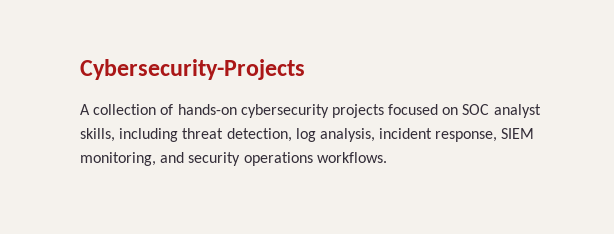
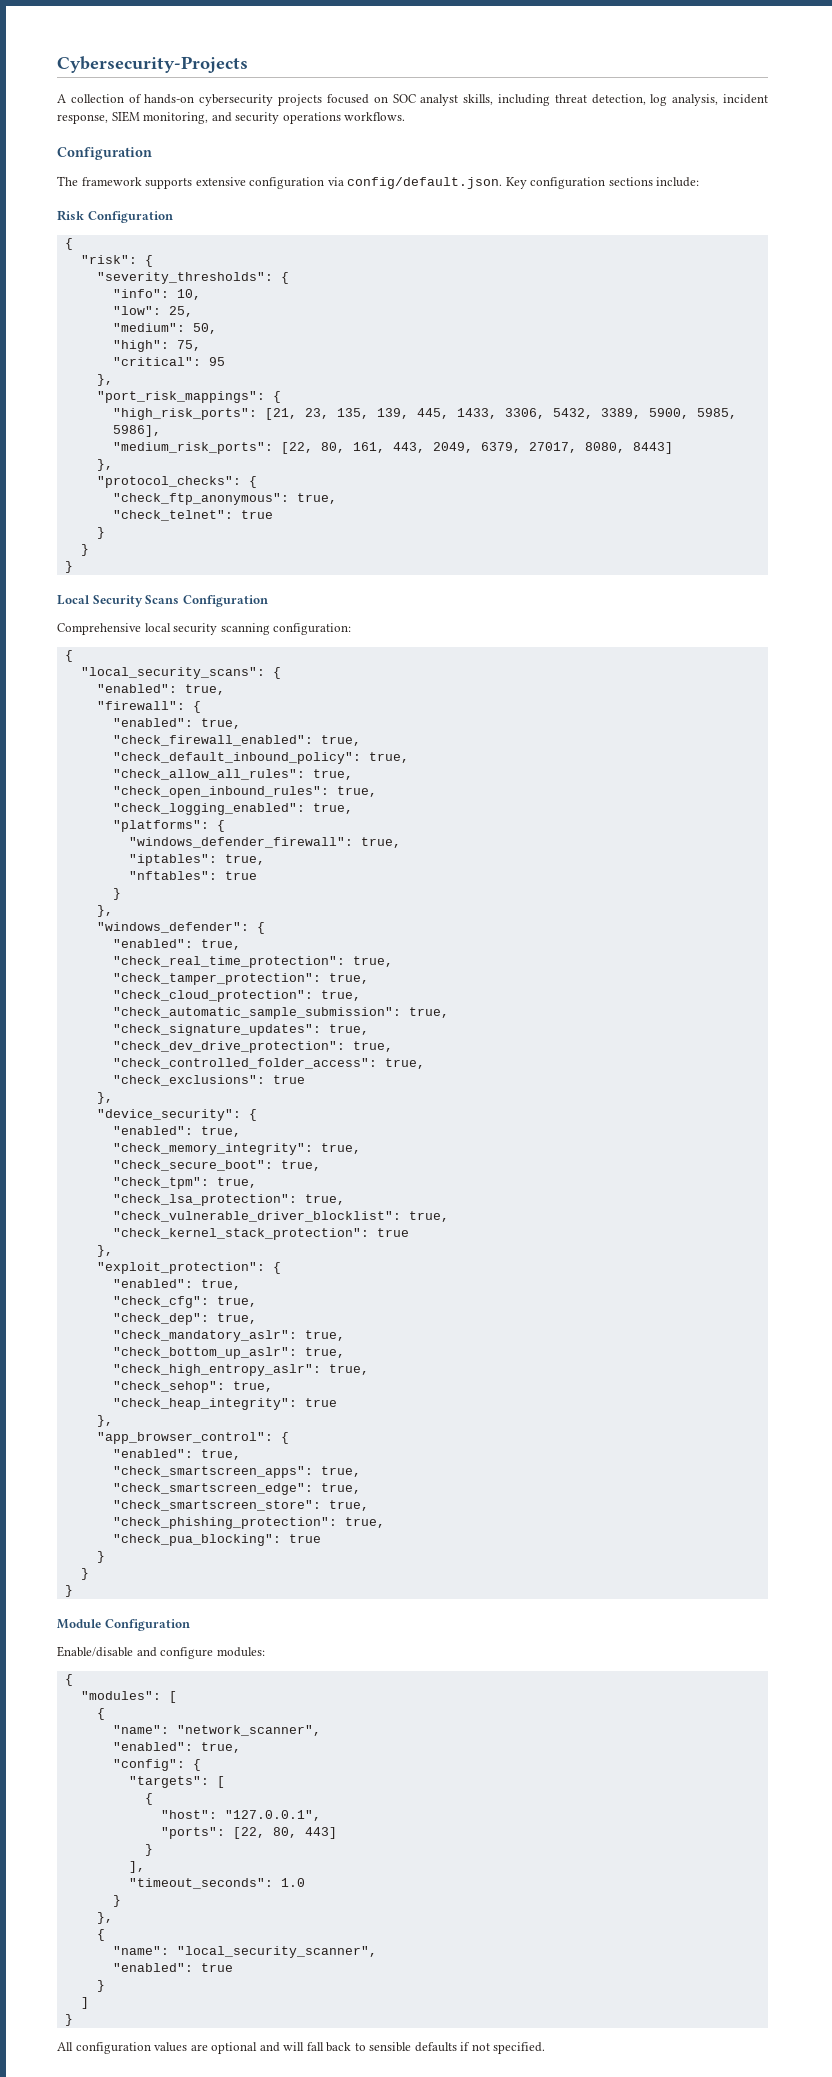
(387, 157) none -> [57,147,152,160] [57,176,700,189] [57,210,173,223] [64,238,73,250] [80,255,153,267] [96,272,289,284] [112,289,201,300] [112,306,193,317] [112,323,217,334] [112,340,201,352] [112,357,225,366] [96,374,113,386] [96,391,281,403] [112,408,737,420] [112,425,161,437] [112,442,673,454] [96,459,113,471] [96,476,257,488] [112,493,337,505] [112,510,273,521] [96,527,105,539] [80,544,89,556] [64,561,73,573] [57,595,268,607] [57,623,352,635] [64,650,73,662] [80,667,281,679] [96,684,225,695] [96,701,201,713] [112,718,241,729] [112,735,361,746] [112,752,409,764] [112,769,353,780] [112,786,377,798] [112,803,353,815] [112,820,225,832] [128,837,401,848] [128,854,265,866] [128,871,257,880] [112,888,121,900] [96,905,113,917] [96,922,265,934] [112,939,241,950] [112,956,393,968] [112,973,369,985] [112,990,361,1002] [112,1007,449,1019] [112,1024,369,1036] [112,1041,393,1053] [112,1058,425,1069] [112,1075,305,1086] [96,1092,113,1104] [96,1109,257,1121] [112,1126,241,1137] [112,1143,361,1155] [112,1160,321,1171] [112,1177,257,1189] [112,1194,345,1206] [112,1211,449,1222] [112,1228,409,1240] [96,1245,113,1257] [96,1262,281,1274] [112,1279,241,1290] [112,1296,257,1308] [112,1313,257,1325] [112,1330,345,1342] [112,1347,345,1359] [112,1364,369,1376] [112,1381,273,1393] [112,1398,337,1410] [96,1415,113,1427] [96,1432,289,1444] [112,1449,241,1460] [112,1466,361,1478] [112,1483,361,1495] [112,1500,369,1511] [112,1517,385,1529] [112,1534,321,1546] [96,1551,105,1563] [80,1568,89,1580] [64,1585,73,1597] [57,1619,190,1631] [57,1646,265,1659] [64,1674,73,1686] [80,1691,177,1703] [96,1708,105,1720] [112,1725,321,1736] [112,1742,241,1753] [112,1759,201,1771] [128,1776,225,1788] [144,1793,153,1805] [160,1810,321,1821] [160,1827,337,1839] [144,1844,153,1856] [128,1861,145,1873] [128,1878,305,1889] [112,1895,121,1907] [96,1912,113,1924] [96,1929,105,1941] [112,1946,377,1958] [112,1963,233,1972] [96,1980,105,1992] [80,1997,89,2009] [64,2014,73,2026] [57,2042,546,2054] // Configuration // The framework supports extensive configuration via config/default.json. Key configuration sections include: // Risk Configuration // { // "risk": { // "severity_thresholds": { // "info": 10, // "low": 25, // "medium": 50, // "high": 75, // "critical": 95 // }, // "port_risk_mappings": { // "high_risk_ports": [21, 23, 135, 139, 445, 1433, 3306, 5432, 3389, 5900, 5985, 5986], // "medium_risk_ports": [22, 80, 161, 443, 2049, 6379, 27017, 8080, 8443] // }, // "protocol_checks": { // "check_ftp_anonymous": true, // "check_telnet": true // } // } // } // Local Security Scans Configuration // Comprehensive local security scanning configuration: // { // "local_security_scans": { // "enabled": true, // "firewall": { // "enabled": true, // "check_firewall_enabled": true, // "check_default_inbound_policy": true, // "check_allow_all_rules": true, // "check_open_inbound_rules": true, // "check_logging_enabled": true, // "platforms": { // "windows_defender_firewall": true, // "iptables": true, // "nftables": true // } // }, // "windows_defender": { // "enabled": true, // "check_real_time_protection": true, // "check_tamper_protection": true, // "check_cloud_protection": true, // "check_automatic_sample_submission": true, // "check_signature_updates": true, // "check_dev_drive_protection": true, // "check_controlled_folder_access": true, // "check_exclusions": true // }, // "device_security": { // "enabled": true, // "check_memory_integrity": true, // "check_secure_boot": true, // "check_tpm": true, // "check_lsa_protection": true, // "check_vulnerable_driver_blocklist": true, // "check_kernel_stack_protection": true // }, // "exploit_protection": { // "enabled": true, // "check_cfg": true, // "check_dep": true, // "check_mandatory_aslr": true, // "check_bottom_up_aslr": true, // "check_high_entropy_aslr": true, // "check_sehop": true, // "check_heap_integrity": true // }, // "app_browser_control": { // "enabled": true, // "check_smartscreen_apps": true, // "check_smartscreen_edge": true, // "check_smartscreen_store": true, // "check_phishing_protection": true, // "check_pua_blocking": true // } // } // } // Module Configuration // Enable/disable and configure modules: // { // "modules": [ // { // "name": "network_scanner", // "enabled": true, // "config": { // "targets": [ // { // "host": "127.0.0.1", // "ports": [22, 80, 443] // } // ], // "timeout_seconds": 1.0 // } // }, // { // "name": "local_security_scanner", // "enabled": true // } // ] // } // All configuration values are optional and will fall back to sensible defaults if not specified.

